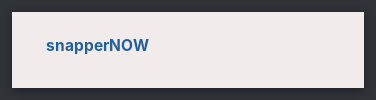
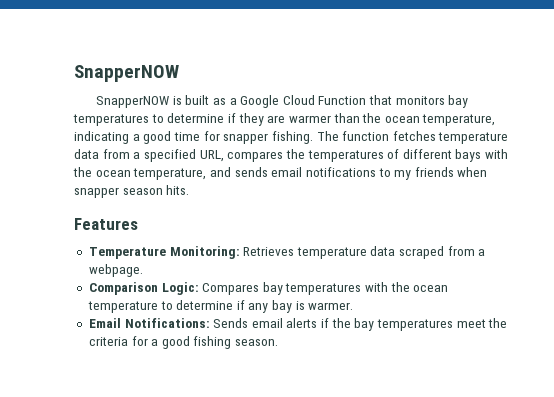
[46,39,149,55] snapperNOW -> [74,65,179,82] [95,95,469,108] [73,113,496,126] [74,131,509,144] [74,149,509,162] [73,167,488,180] [74,185,190,198] [74,218,138,230] [88,246,486,259] [88,264,143,277] [88,282,449,295] [87,300,354,313] [88,318,508,331] [88,336,279,349] SnapperNOW // SnapperNOW is built as a Google Cloud Function that monitors bay temperatures to determine if they are warmer than the ocean temperature, indicating a good time for snapper fishing. The function fetches temperature data from a specified URL, compares the temperatures of different bays with the ocean temperature, and sends email notifications to my friends when snapper season hits. // Features // Temperature Monitoring: Retrieves temperature data scraped from a webpage. // Comparison Logic: Compares bay temperatures with the ocean temperature to determine if any bay is warmer. // Email Notifications: Sends email alerts if the bay temperatures meet the criteria for a good fishing season.

